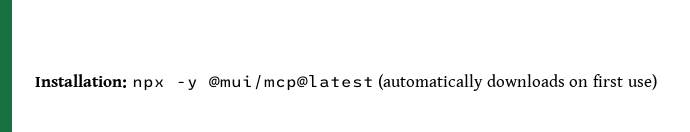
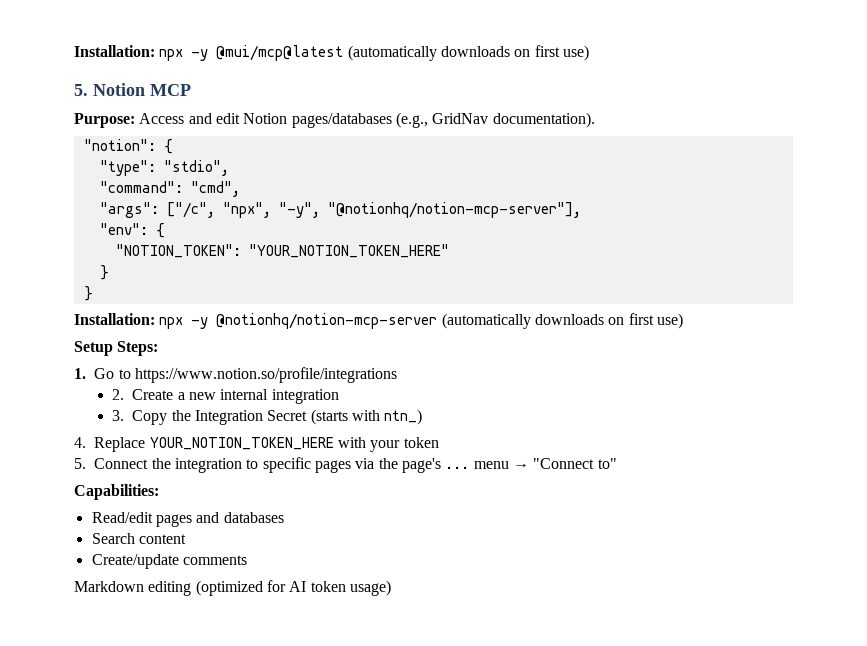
(657, 82) none -> [74,83,191,96] [74,112,595,128] [83,139,173,154] [99,160,229,176] [99,181,240,197] [99,202,581,218] [99,223,165,238] [115,244,449,258] [99,265,109,280] [83,286,93,301] [74,313,683,329] [74,341,159,356] [74,367,398,383] [112,389,339,404] [112,409,423,425] [74,437,439,452] [74,457,617,473] [74,484,159,500] [91,512,284,527] [91,533,186,544] [91,554,247,569] [74,580,391,596] // 5. Notion MCP // Purpose: Access and edit Notion pages/databases (e.g., GridNav documentation). // "notion": { // "type": "stdio", // "command": "cmd", // "args": ["/c", "npx", "-y", "@notionhq/notion-mcp-server"], // "env": { // "NOTION_TOKEN": "YOUR_NOTION_TOKEN_HERE" // } // } // Installation: npx -y @notionhq/notion-mcp-server (automatically downloads on first use) // Setup Steps: // 1. Go to https://www.notion.so/profile/integrations // 2. Create a new internal integration // 3. Copy the Integration Secret (starts with ntn_) // 4. Replace YOUR_NOTION_TOKEN_HERE with your token // 5. Connect the integration to specific pages via the page's ... menu → "Connect to" // Capabilities: // Read/edit pages and databases // Search content // Create/update comments // Markdown editing (optimized for AI token usage)

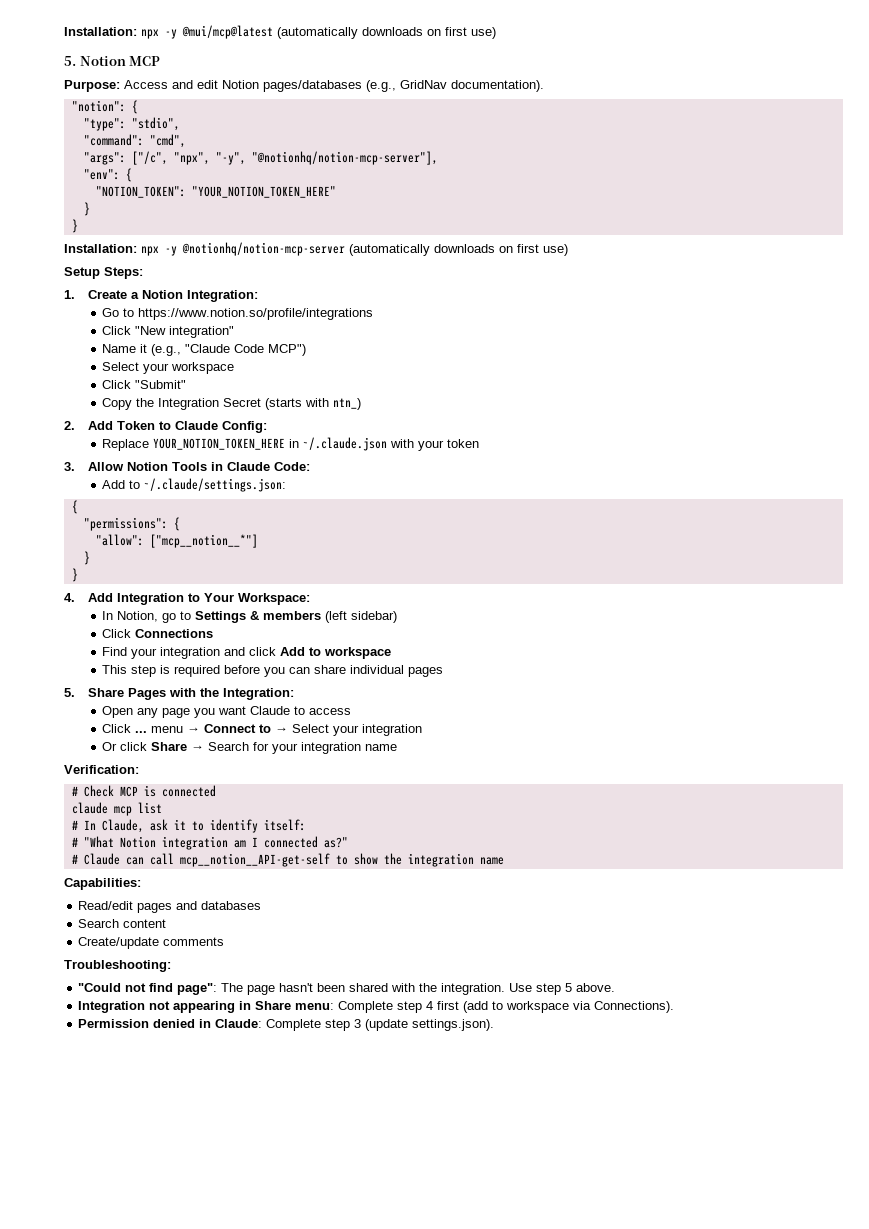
(86, 373) none -> [88,290,259,302] Create a Notion Integration: //
[112,389,339,404] [112,410,125,421] 2. Create a new internal integration // 3. -> [102,326,235,338] [102,344,307,356] [102,362,235,374] [102,380,187,389] Click "New integration" // Name it (e.g., "Claude Code MCP") // Select your workspace // Click "Submit" //
[74,437,439,452] [74,457,617,473] 4. Replace YOUR_NOTION_TOKEN_HERE with your token // 5. Connect the integration to specific pages via the page's ... menu → "Connect to" -> [64,421,268,433] [102,437,480,451] [64,462,311,471] [102,478,287,492] [71,500,78,514] [83,517,180,531] [95,534,258,548] [83,551,90,565] [71,568,78,582] [64,593,311,605] [102,611,398,623] [102,629,214,638] [102,647,392,659] [102,665,444,677] [64,688,295,700] [102,706,352,718] [102,724,423,736] [102,742,398,754] [64,765,139,774] [71,785,216,797] [71,802,162,816] [71,819,306,833] [71,836,348,850] [71,853,504,867] 2. Add Token to Claude Config: // Replace YOUR_NOTION_TOKEN_HERE in ~/.claude.json with your token // 3. Allow Notion Tools in Claude Code: // Add to ~/.claude/settings.json: // { // "permissions": { // "allow": ["mcp__notion__*"] // } // } // 4. Add Integration to Your Workspace: // In Notion, go to Settings & members (left sidebar) // Click Connections // Find your integration and click Add to workspace // This step is required before you can share individual pages // 5. Share Pages with the Integration: // Open any page you want Claude to access // Click ... menu → Connect to → Select your integration // Or click Share → Search for your integration name // Verification: // # Check MCP is connected // claude mcp list // # In Claude, ask it to identify itself: // # "What Notion integration am I connected as?" // # Claude can call mcp__notion__API-get-self to show the integration name
[74,580,391,596] Markdown editing (optimized for AI token usage) -> [64,960,171,972] [78,983,616,995] [78,1001,675,1013] [78,1019,495,1031] Troubleshooting: // "Could not find page": The page hasn't been shared with the integration. Use step 5 above. // Integration not appearing in Share menu: Complete step 4 first (add to workspace via Connections). // Permission denied in Claude: Complete step 3 (update settings.json).

